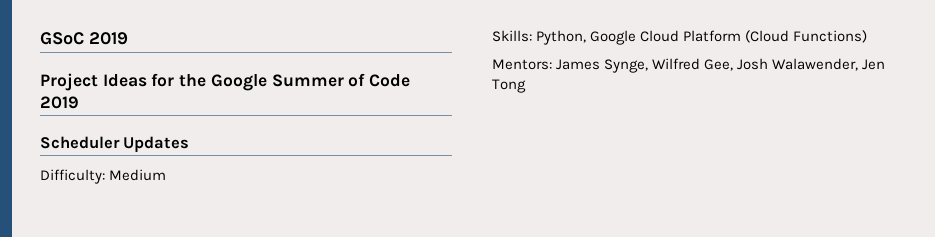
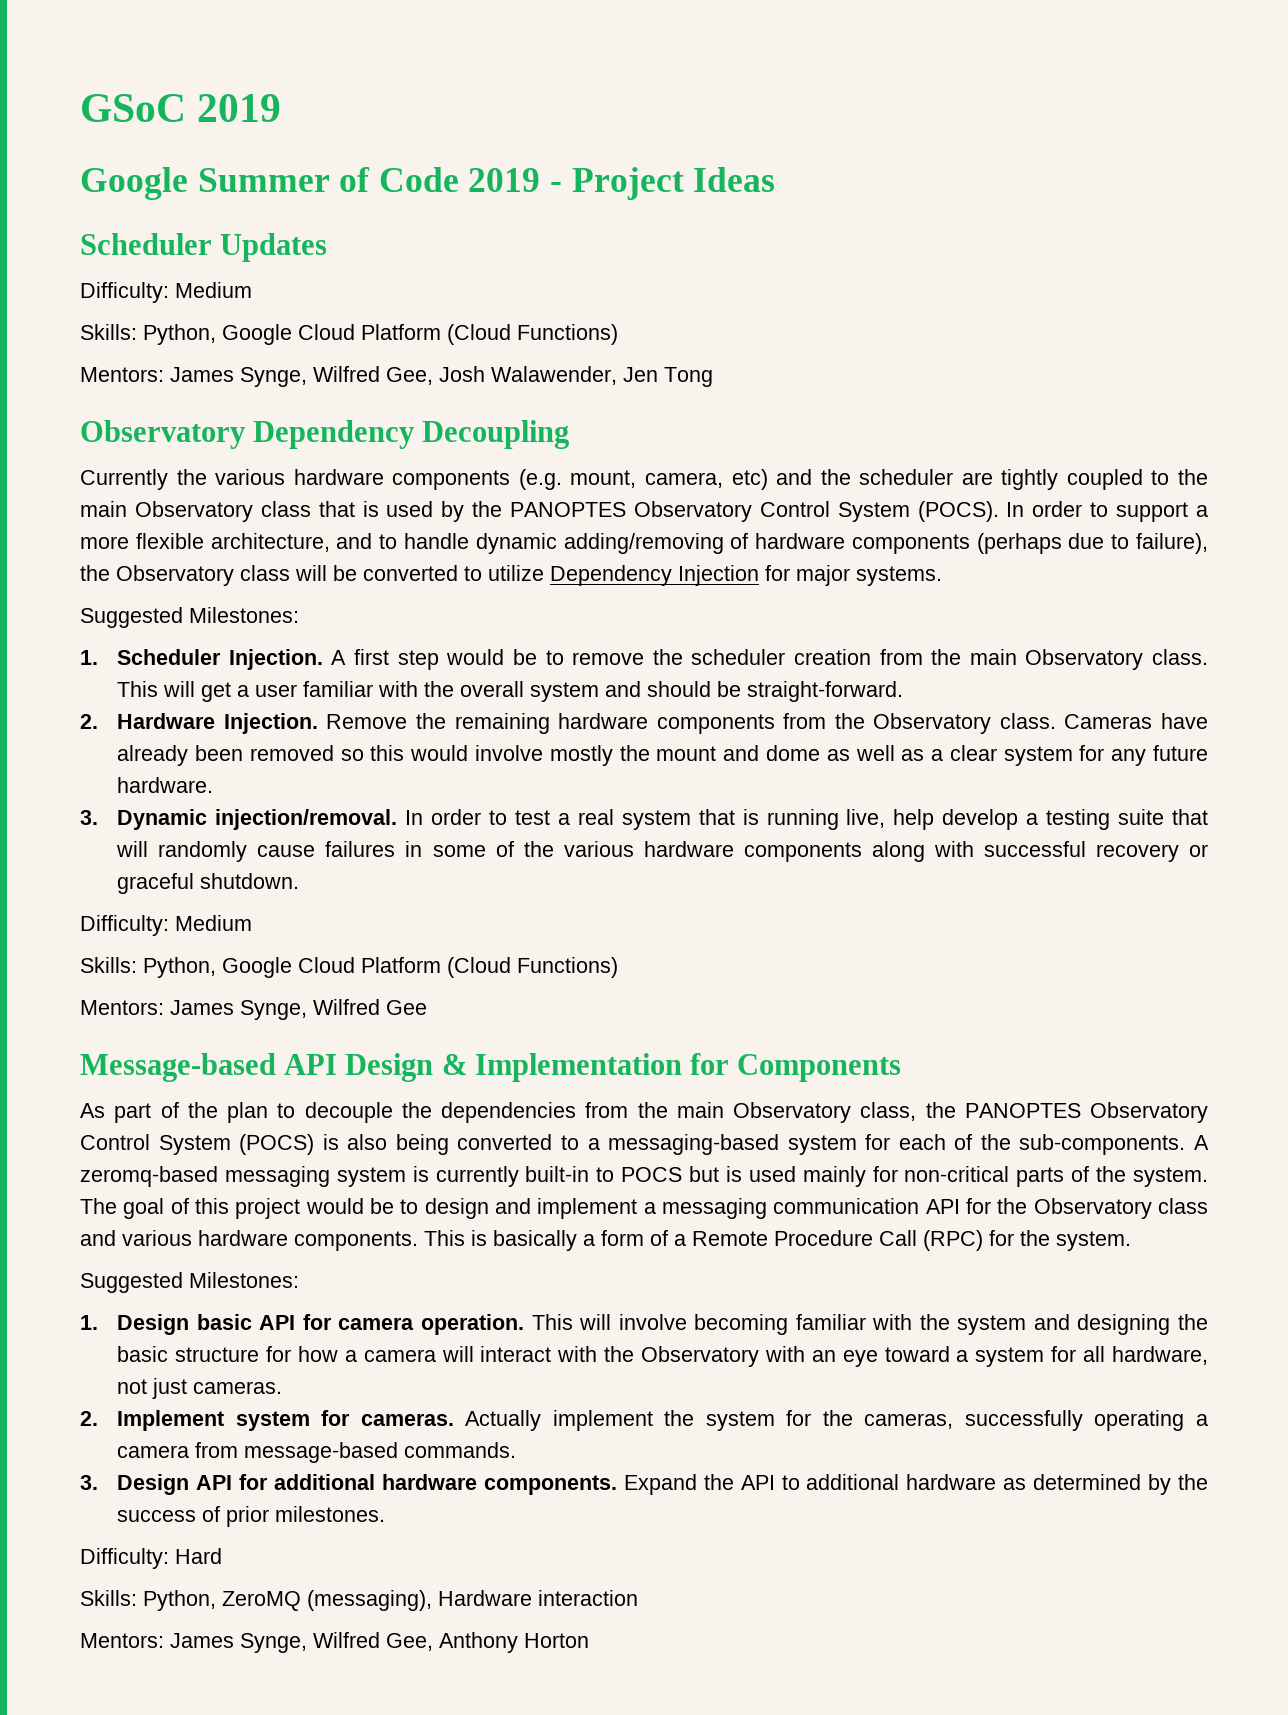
[40,73,207,91] Project Ideas for the -> (282, 108) none
(79, 102) none -> [549,167,776,200] - Project Ideas
(526, 86) none -> [80,420,570,449] [80,469,1208,490] [80,501,1208,522] [80,533,1208,554] [80,565,942,586] [80,607,299,628] [80,649,1208,670] [117,681,904,702] [80,713,1209,734] [117,745,1209,766] [117,777,214,793] [80,809,1208,830] [116,841,1208,862] [117,873,300,894] [80,915,252,936] [80,957,618,978] [80,999,427,1020] [80,1053,902,1082] [80,1102,1208,1123] [80,1134,1209,1155] [80,1166,1208,1187] [80,1198,1209,1219] [80,1230,1131,1251] [80,1272,299,1293] [80,1314,1208,1335] [117,1346,1209,1367] [117,1378,283,1399] [80,1410,1208,1431] [117,1442,517,1463] [80,1474,1208,1495] [117,1506,386,1527] [80,1548,222,1569] [80,1590,638,1611] [80,1632,589,1653] // Observatory Dependency Decoupling // Currently the various hardware components (e.g. mount, camera, etc) and the scheduler are tightly coupled to the main Observatory class that is used by the PANOPTES Observatory Control System (POCS). In order to support a more flexible architecture, and to handle dynamic adding/removing of hardware components (perhaps due to failure), the Observatory class will be converted to utilize Dependency Injection for major systems. // Suggested Milestones: // 1. Scheduler Injection. A first step would be to remove the scheduler creation from the main Observatory class. This will get a user familiar with the overall system and should be straight-forward. // 2. Hardware Injection. Remove the remaining hardware components from the Observatory class. Cameras have already been removed so this would involve mostly the mount and dome as well as a clear system for any future hardware. // 3. Dynamic injection/removal. In order to test a real system that is running live, help develop a testing suite that will randomly cause failures in some of the various hardware components along with successful recovery or graceful shutdown. // Difficulty: Medium // Skills: Python, Google Cloud Platform (Cloud Functions) // Mentors: James Synge, Wilfred Gee // Message-based API Design & Implementation for Components // As part of the plan to decouple the dependencies from the main Observatory class, the PANOPTES Observatory Control System (POCS) is also being converted to a messaging-based system for each of the sub-components. A zeromq-based messaging system is currently built-in to POCS but is used mainly for non-critical parts of the system. The goal of this project would be to design and implement a messaging communication API for the Observatory class and various hardware components. This is basically a form of a Remote Procedure Call (RPC) for the system. // Suggested Milestones: // 1. Design basic API for camera operation. This will involve becoming familiar with the system and designing the basic structure for how a camera will interact with the Observatory with an eye toward a system for all hardware, not just cameras. // 2. Implement system for cameras. Actually implement the system for the cameras, successfully operating a camera from message-based commands. // 3. Design API for additional hardware components. Expand the API to additional hardware as determined by the success of prior milestones. // Difficulty: Hard // Skills: Python, ZeroMQ (messaging), Hardware interaction // Mentors: James Synge, Wilfred Gee, Anthony Horton

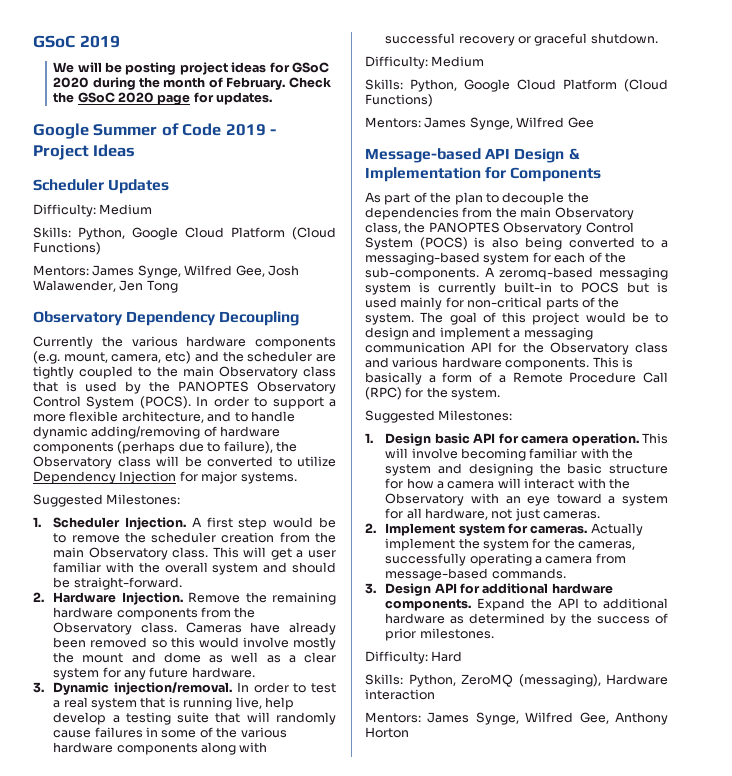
(282, 108) none -> [53,62,329,75] [53,77,331,90] [53,92,273,105] // We will be posting project ideas for GSoC 2020 during the month of February. Check the GSoC 2020 page for updates.

